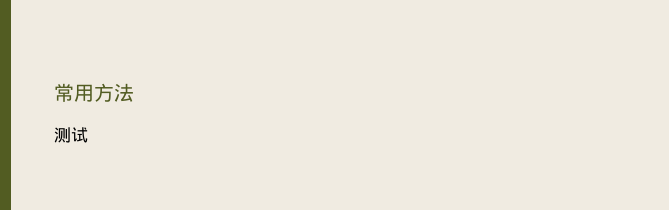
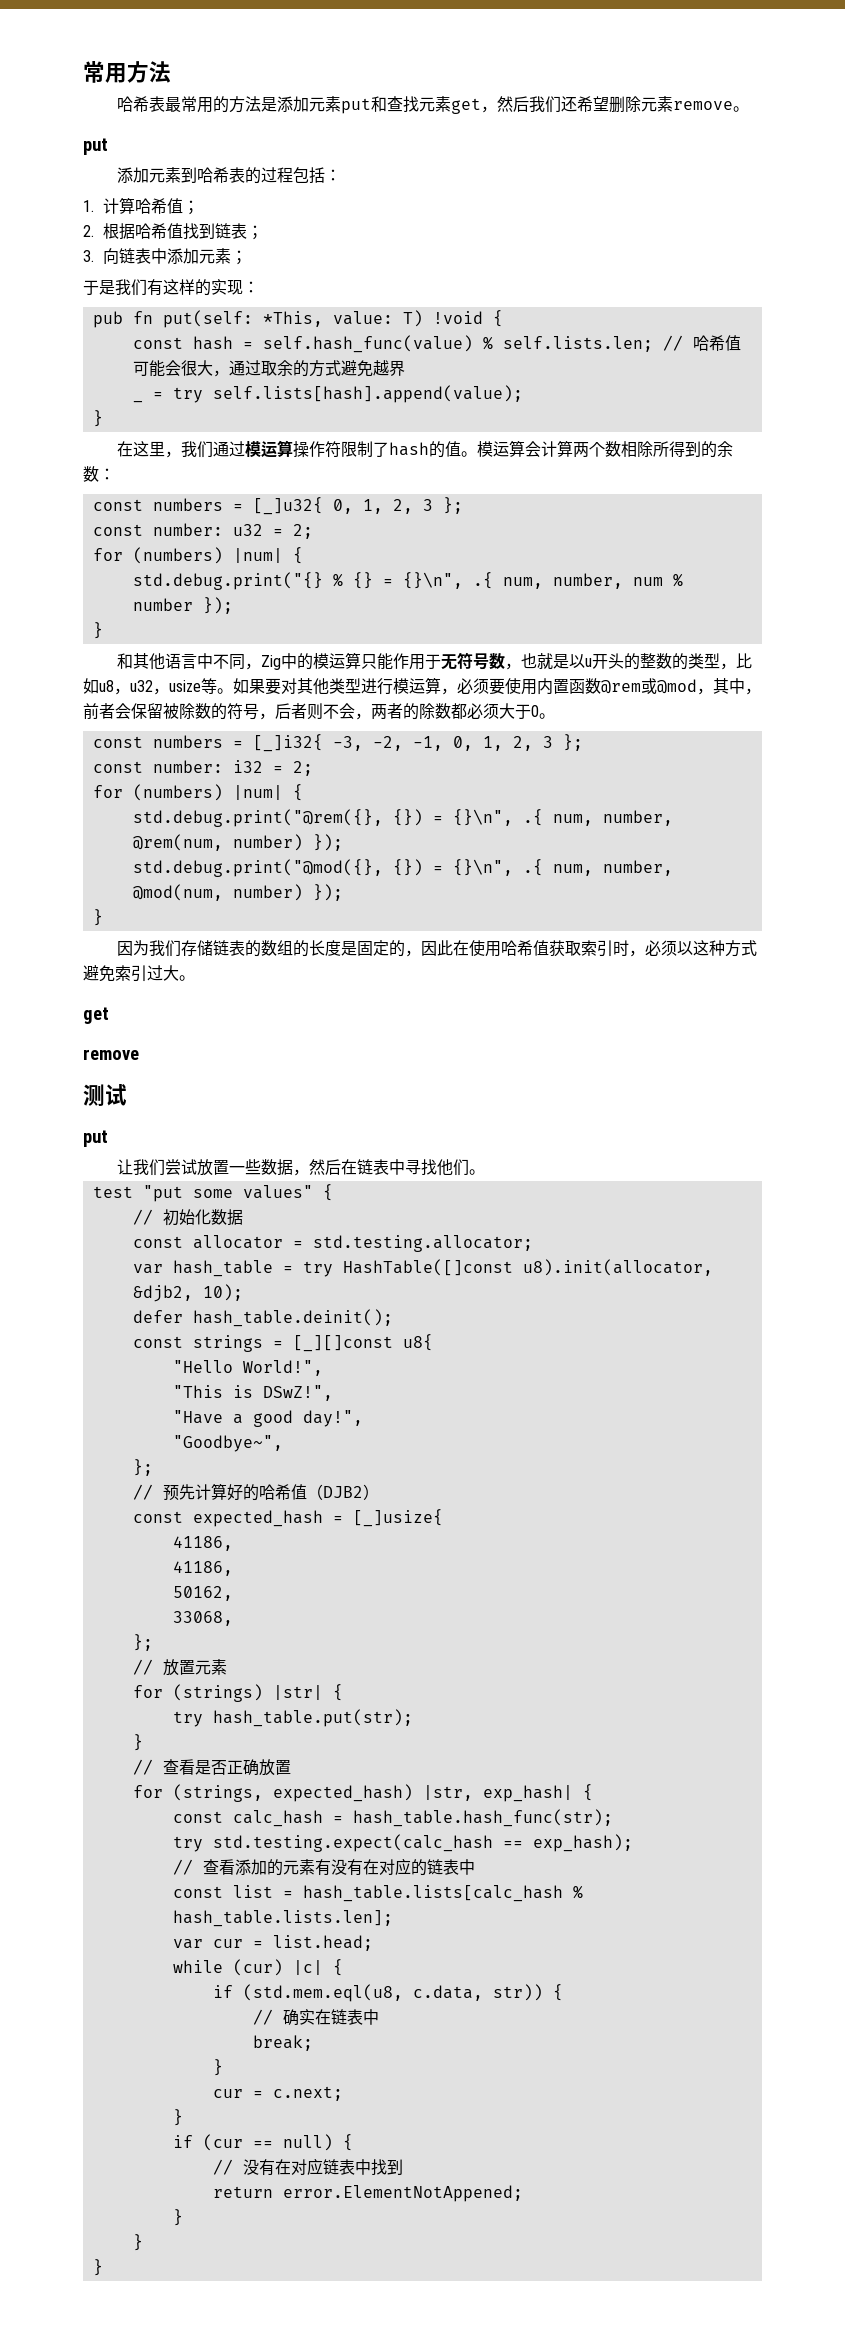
[54,127,88,143] 测试 -> [116,96,749,114] [83,138,108,155] [116,167,341,184] [83,197,199,215] [83,223,263,240] [83,248,247,265] [83,279,259,296] [92,310,503,328] [132,335,741,353] [132,360,405,377] [132,399,143,403] [152,385,523,403] [92,410,103,427] [116,440,733,458] [83,466,115,482] [92,497,463,515] [92,523,313,539] [92,547,303,564] [132,572,683,590] [132,597,233,614] [92,622,103,639] [116,652,752,670] [83,677,761,695] [83,703,555,720] [92,734,583,752] [92,760,313,776] [92,784,303,801] [132,809,673,827] [132,834,343,851] [132,859,673,877] [132,884,343,901] [92,909,103,926] [116,940,757,957] [83,965,195,982] [83,1007,109,1024] [83,1049,139,1060] [83,1084,127,1106] [83,1130,108,1147] [116,1159,485,1176] [92,1184,333,1202] [132,1209,243,1226] [132,1235,533,1252] [132,1259,713,1277] [132,1284,243,1302] [132,1309,393,1327] [132,1334,433,1352] [172,1360,323,1376] [172,1385,333,1401] [172,1410,363,1427] [172,1435,283,1452] [132,1459,153,1476] [132,1483,379,1501] [132,1509,443,1527] [172,1536,233,1551] [172,1561,233,1576] [172,1586,233,1601] [172,1611,233,1626] [132,1634,153,1651] [132,1659,227,1676] [132,1684,343,1702] [172,1709,413,1727] [132,1734,143,1751] [132,1759,291,1776] [132,1784,593,1802] [172,1809,613,1827] [172,1834,633,1852] [172,1858,475,1876] [172,1885,583,1902] [172,1910,393,1927] [172,1935,373,1951] [172,1959,343,1976] [212,1984,563,2002] [252,2009,379,2026] [252,2035,313,2051] [212,2059,223,2076] [212,2086,343,2101] [172,2109,183,2126] [172,2134,353,2151] [212,2158,403,2176] [212,2185,523,2202] [172,2209,183,2226] [132,2234,143,2251] [92,2259,103,2276] 哈希表最常用的方法是添加元素put和查找元素get，然后我们还希望删除元素remove。 // put // 添加元素到哈希表的过程包括： // 1.计算哈希值； // 2.根据哈希值找到链表； // 3.向链表中添加元素； // 于是我们有这样的实现： // pub fn put(self: *This, value: T) !void { // const hash = self.hash_func(value) % self.lists.len; // 哈希值可能会很大，通过取余的方式避免越界 // _ = try self.lists[hash].append(value); // } // 在这里，我们通过模运算操作符限制了hash的值。模运算会计算两个数相除所得到的余数： // const numbers = [_]u32{ 0, 1, 2, 3 }; // const number: u32 = 2; // for (numbers) |num| { // std.debug.print("{} % {} = {}\n", .{ num, number, num % number }); // } // 和其他语言中不同，Zig中的模运算只能作用于无符号数，也就是以u开头的整数的类型，比如u8，u32，usize等。如果要对其他类型进行模运算，必须要使用内置函数@rem或@mod，其中，前者会保留被除数的符号，后者则不会，两者的除数都必须大于0。 // const numbers = [_]i32{ -3, -2, -1, 0, 1, 2, 3 }; // const number: i32 = 2; // for (numbers) |num| { // std.debug.print("@rem({}, {}) = {}\n", .{ num, number, @rem(num, number) }); // std.debug.print("@mod({}, {}) = {}\n", .{ num, number, @mod(num, number) }); // } // 因为我们存储链表的数组的长度是固定的，因此在使用哈希值获取索引时，必须以这种方式避免索引过大。 // get // remove // 测试 // put // 让我们尝试放置一些数据，然后在链表中寻找他们。 // test "put some values" { // // 初始化数据 // const allocator = std.testing.allocator; // var hash_table = try HashTable([]const u8).init(allocator, &djb2, 10); // defer hash_table.deinit(); // const strings = [_][]const u8{ // "Hello World!", // "This is DSwZ!", // "Have a good day!", // "Goodbye~", // }; // // 预先计算好的哈希值（DJB2） // const expected_hash = [_]usize{ // 41186, // 41186, // 50162, // 33068, // }; // // 放置元素 // for (strings) |str| { // try hash_table.put(str); // } // // 查看是否正确放置 // for (strings, expected_hash) |str, exp_hash| { // const calc_hash = hash_table.hash_func(str); // try std.testing.expect(calc_hash == exp_hash); // // 查看添加的元素有没有在对应的链表中 // const list = hash_table.lists[calc_hash % hash_table.lists.len]; // var cur = list.head; // while (cur) |c| { // if (std.mem.eql(u8, c.data, str)) { // // 确实在链表中 // break; // } // cur = c.next; // } // if (cur == null) { // // 没有在对应链表中找到 // return error.ElementNotAppened; // } // } // }

